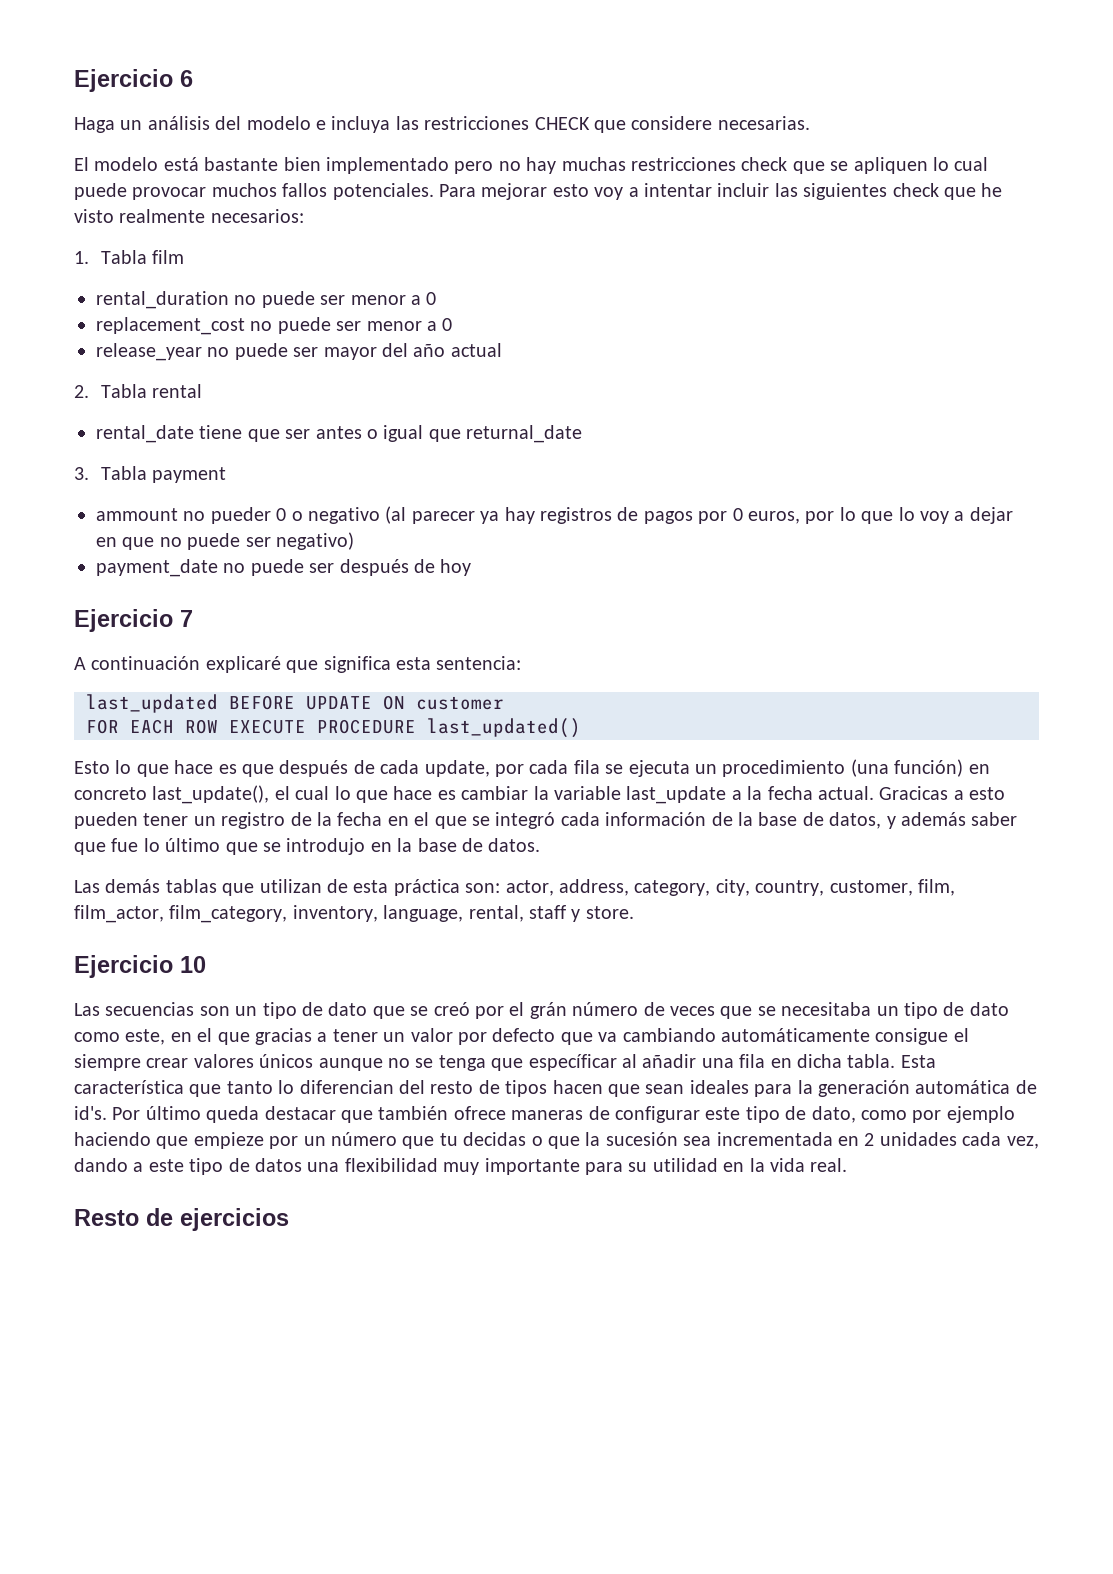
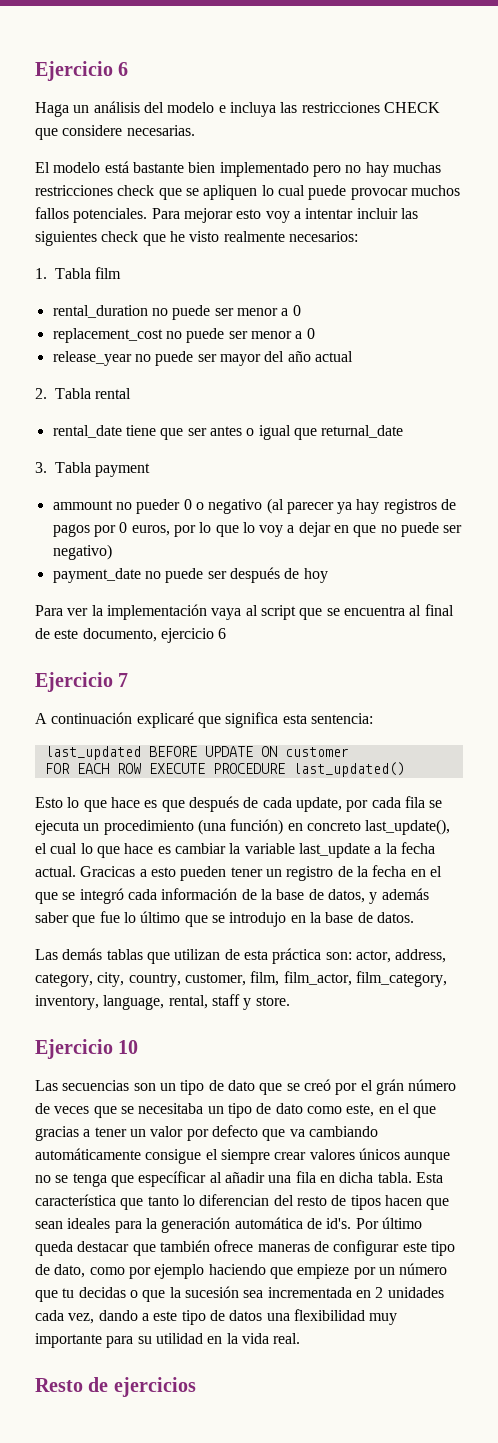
(472, 567) none -> [35,604,454,620] [35,628,227,643] // Para ver la implementación vaya al script que se encuentra al final de este documento, ejercicio 6

